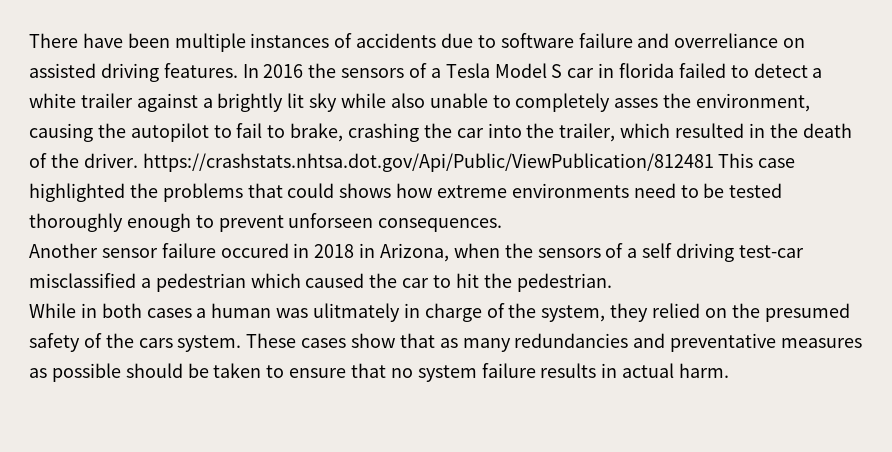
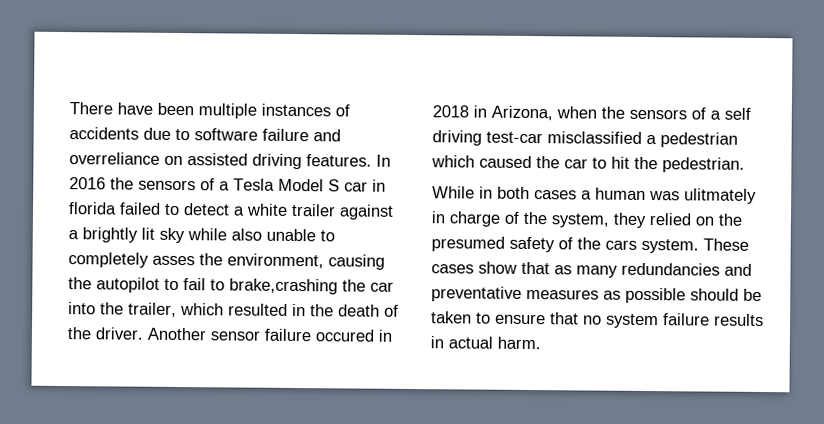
[290,123,420,142] brake, crashing -> [229,278,338,295] brake,crashing
[142,153,796,172] [29,183,783,202] [29,213,503,232] https://crashstats.nhtsa.dot.gov/Api/Public/ViewPublication/812481 This case highlighted the problems that could shows how extreme environments need to be tested thoroughly enough to prevent unforseen consequences. // -> (144, 333) none

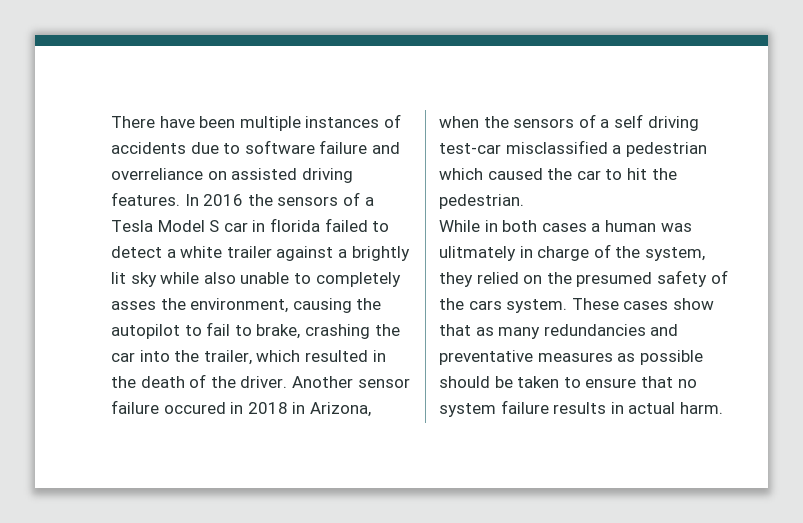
[229,278,338,295] brake,crashing -> [256,324,370,339] brake, crashing

